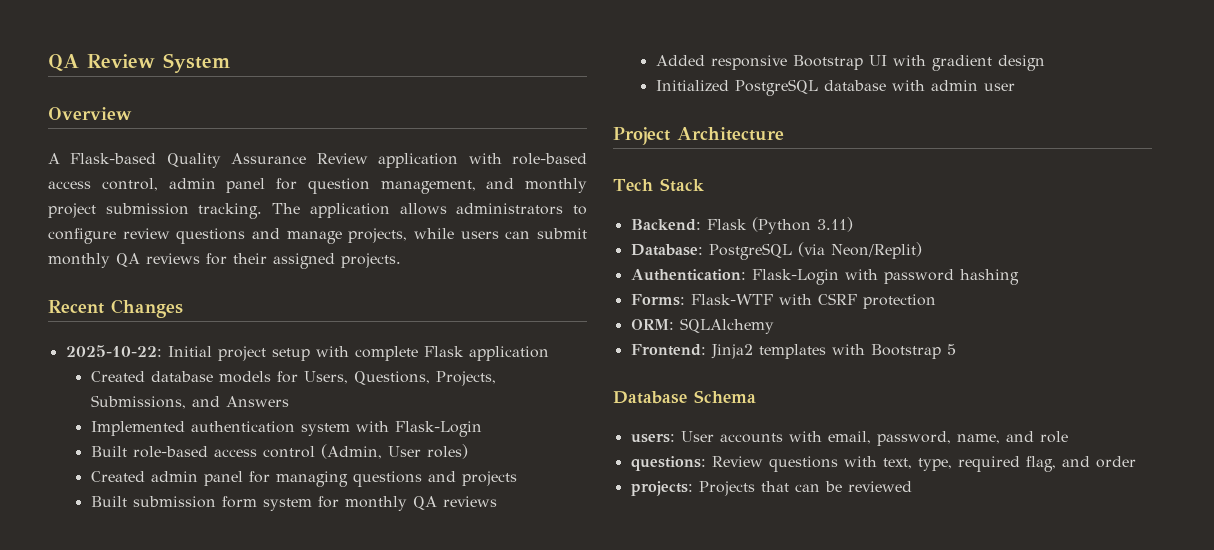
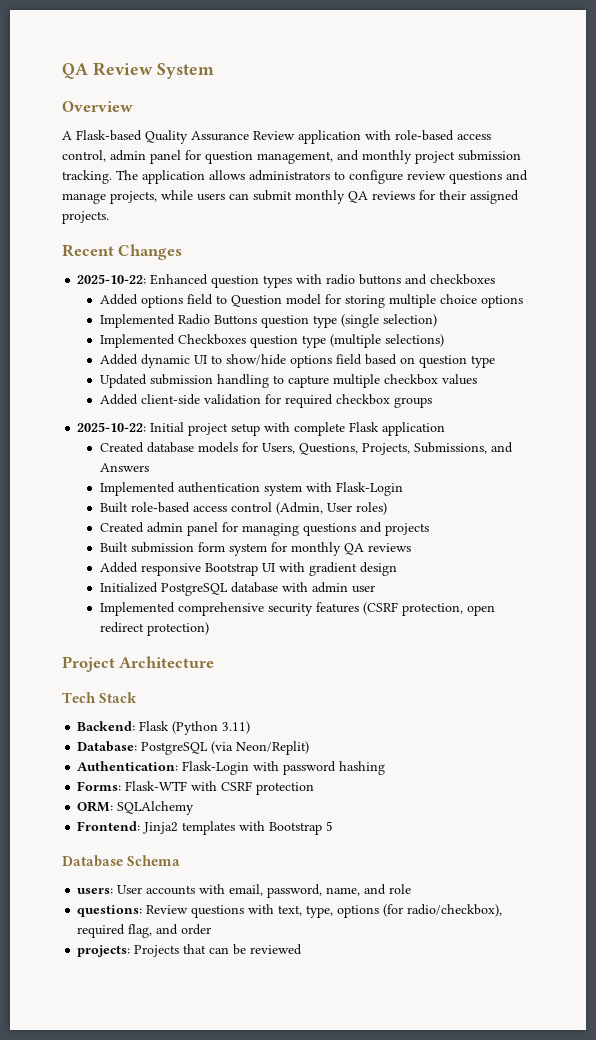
(183, 308) none -> [77,274,496,288] [99,294,523,308] [99,314,437,328] [99,334,444,348] [99,354,495,368] [99,374,477,388] [99,394,432,408] // 2025-10-22: Enhanced question types with radio buttons and checkboxes // Added options field to Question model for storing multiple choice options // Implemented Radio Buttons question type (single selection) // Implemented Checkboxes question type (multiple selections) // Added dynamic UI to show/hide options field based on question type // Updated submission handling to capture multiple checkbox values // Added client-side validation for required checkbox groups
(1015, 87) none -> [99,602,495,616] [99,622,209,636] // Implemented comprehensive security features (CSRF protection, open redirect protection)
(952, 464) none -> [337,904,503,918] options (for radio/checkbox),

